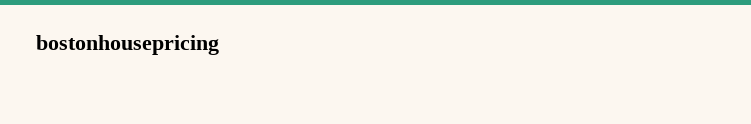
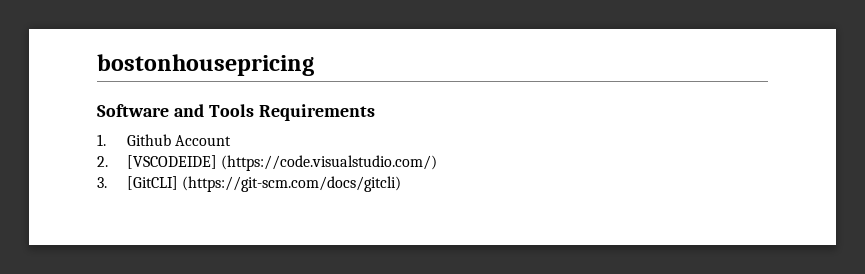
(219, 45) none -> [97,104,375,121] [97,134,232,146] [97,155,438,171] [97,176,402,192] // Software and Tools Requirements // 1. Github Account // 2. [VSCODEIDE] (https://code.visualstudio.com/) // 3. [GitCLI] (https://git-scm.com/docs/gitcli)

